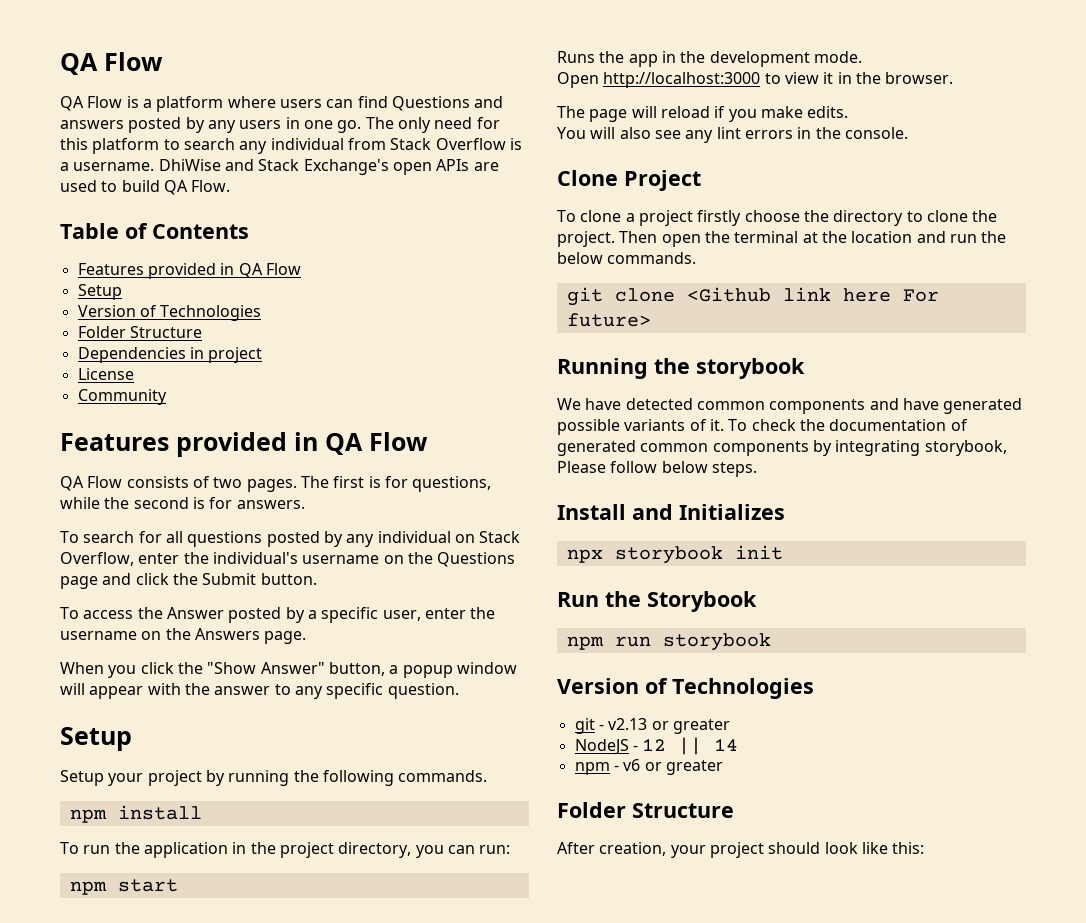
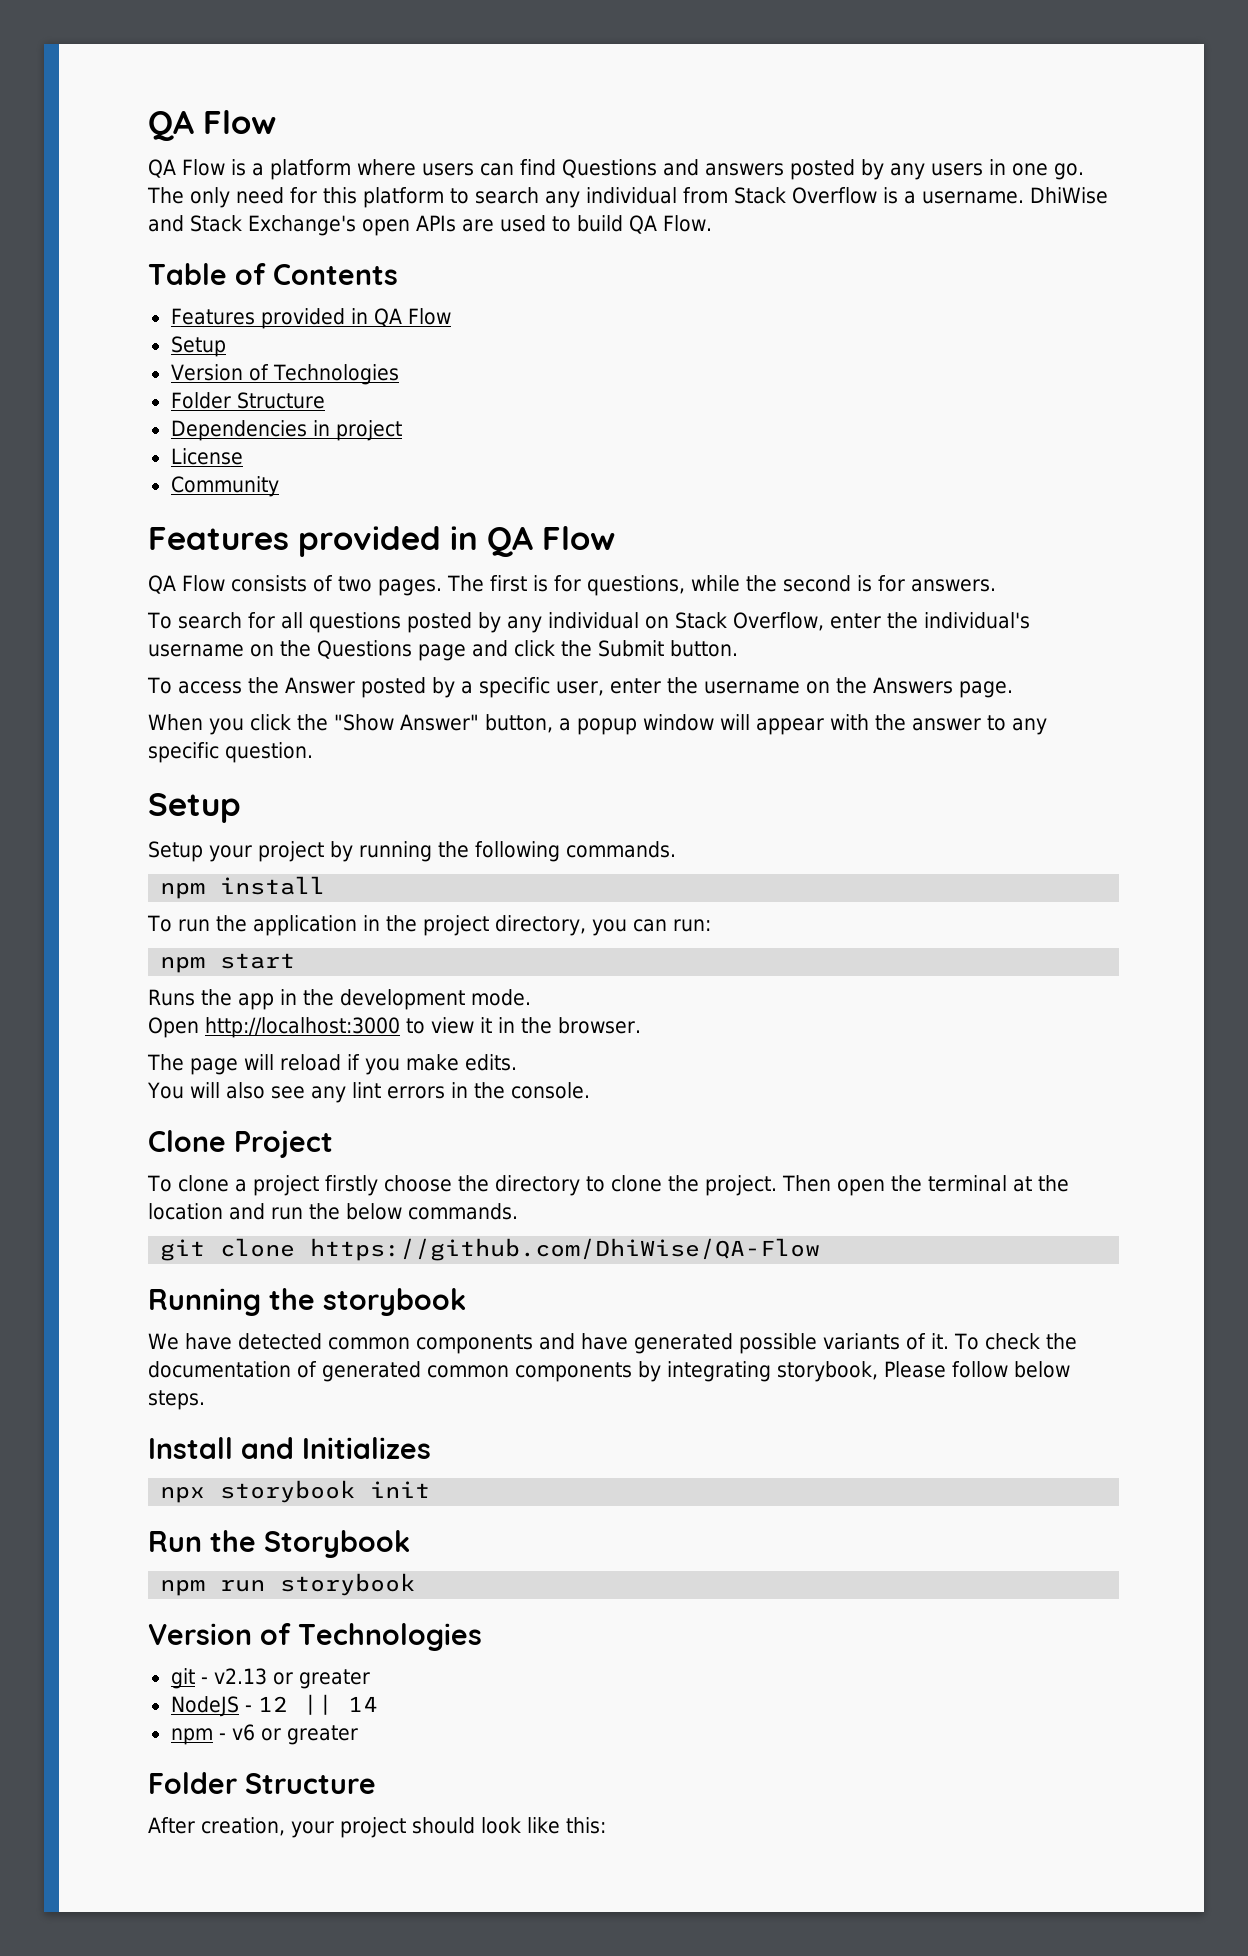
[686,287,939,302] [566,313,651,327] <Github link here For future> -> [310,1238,821,1261] https://github.com/DhiWise/QA-Flow

